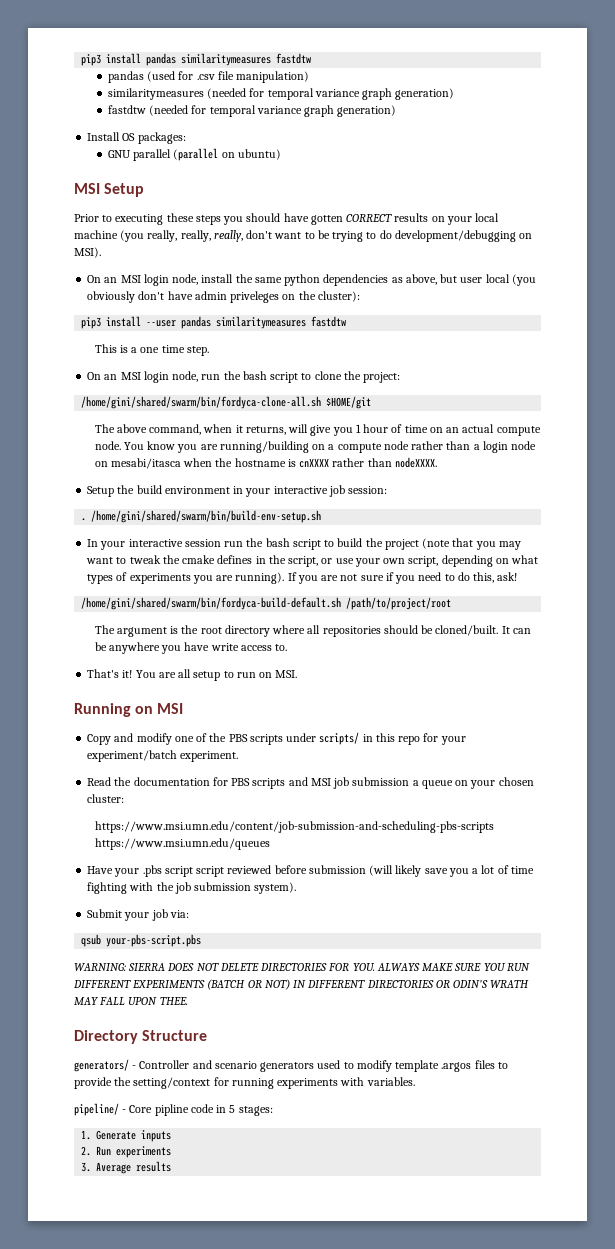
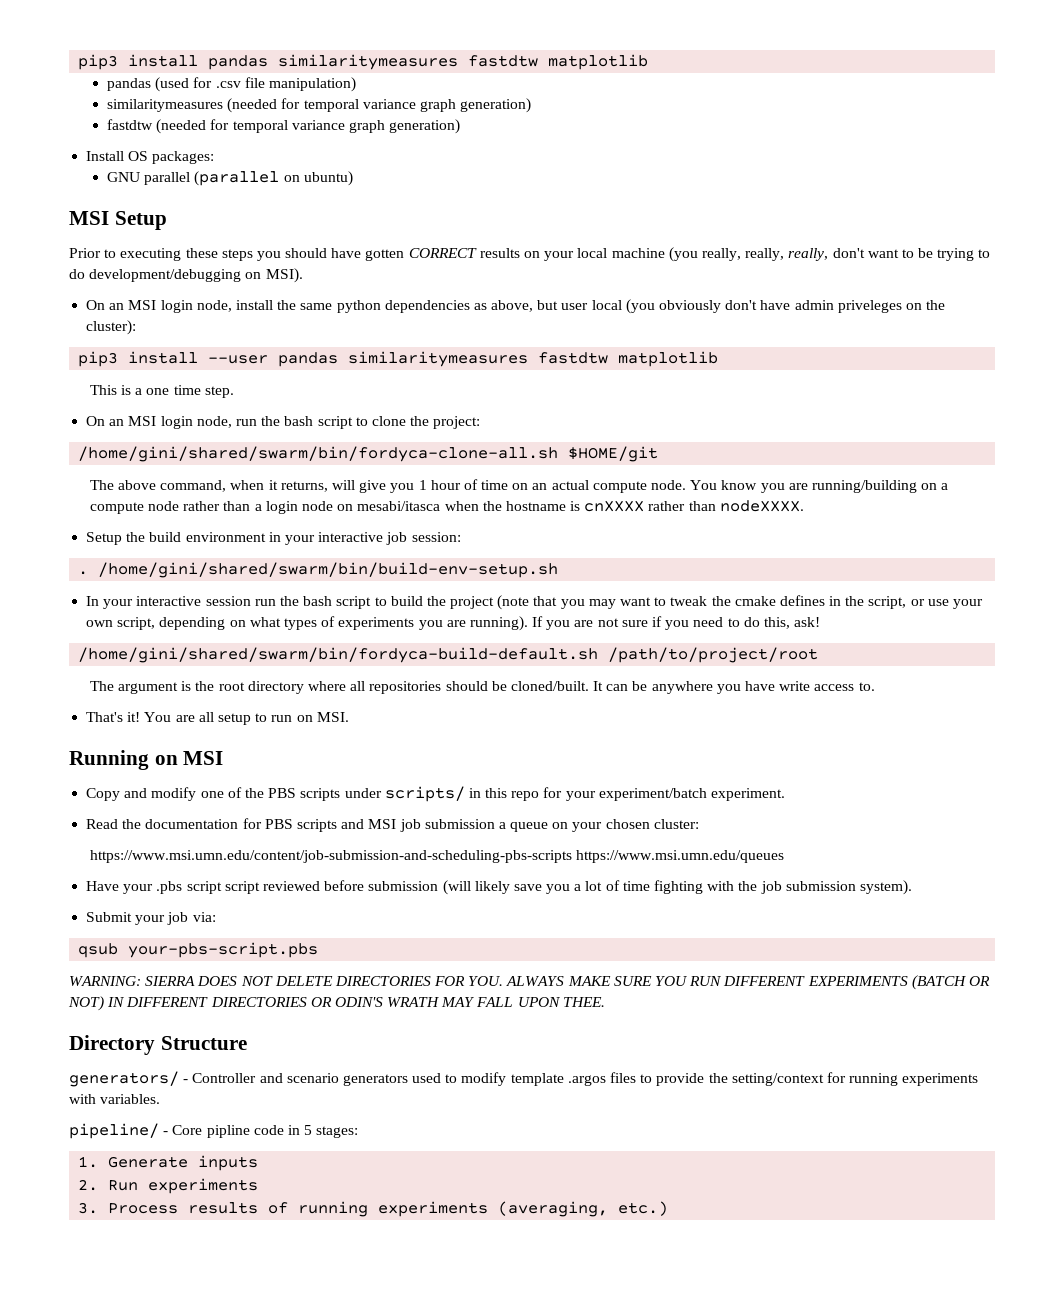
(312, 58) none -> [548,54,649,70] matplotlib
(347, 321) none -> [618,351,719,367] matplotlib
[96,1161,172,1174] Average results -> [108,1201,669,1217] Process results of running experiments (averaging, etc.)

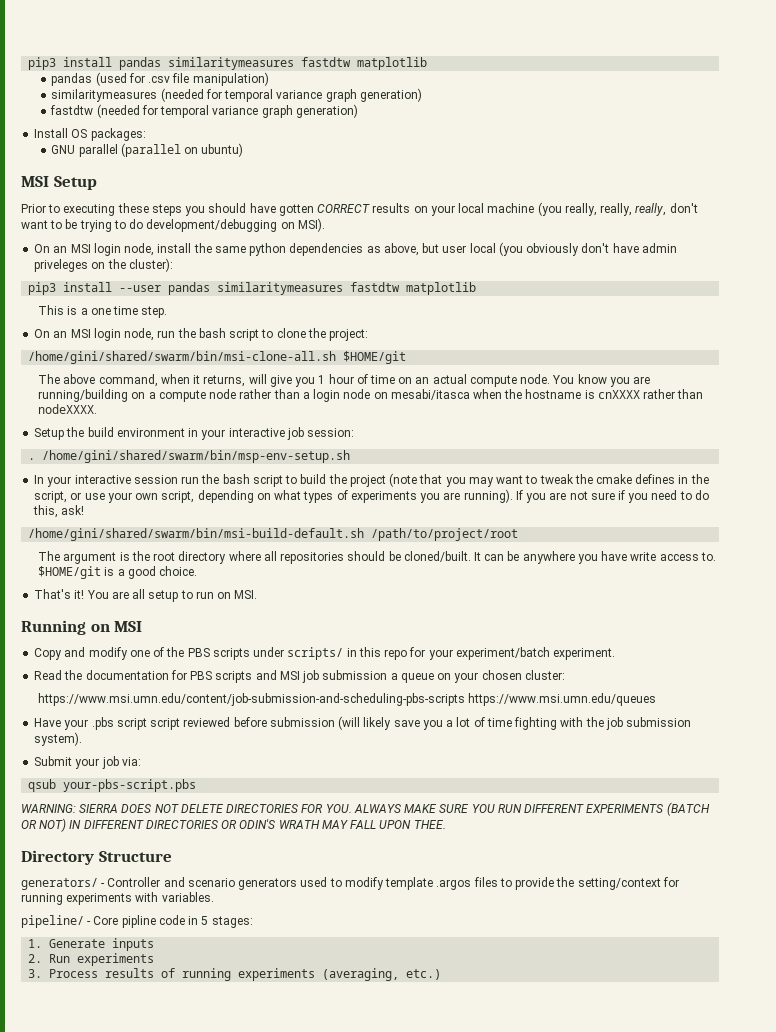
[78,446,559,462] /home/gini/shared/swarm/bin/fordyca-clone-all.sh -> [28,351,337,364] /home/gini/shared/swarm/bin/msi-clone-all.sh
[98,562,559,578] /home/gini/shared/swarm/bin/build-env-setup.sh -> [42,450,351,463] /home/gini/shared/swarm/bin/msp-env-setup.sh
[78,647,599,663] /home/gini/shared/swarm/bin/fordyca-build-default.sh -> [28,528,365,541] /home/gini/shared/swarm/bin/msi-build-default.sh
(875, 686) none -> [38,566,198,579] $HOME/git is a good choice.

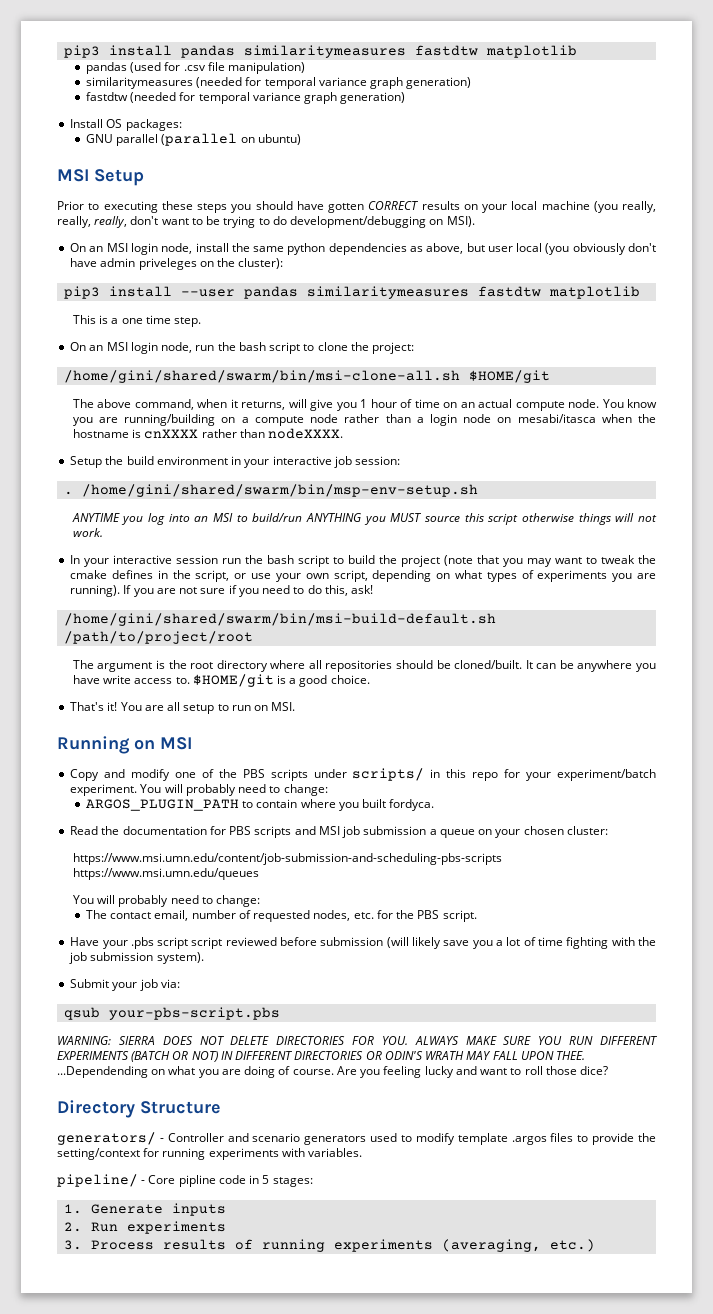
(351, 456) none -> [71,513,657,525] [72,528,103,537] // ANYTIME you log into an MSI to build/run ANYTHING you MUST source this script otherwise things will not work.
(616, 654) none -> [140,784,328,796] [85,799,435,811] You will probably need to change: // ARGOS_PLUGIN_PATH to contain where you built fordyca.
(657, 699) none -> [72,895,260,907] [85,910,477,922] // You will probably need to change: // The contact email, number of requested nodes, etc. for the PBS script.
(446, 824) none -> [57,1066,609,1078] ...Dependending on what you are doing of course. Are you feeling lucky and want to roll those dice?

